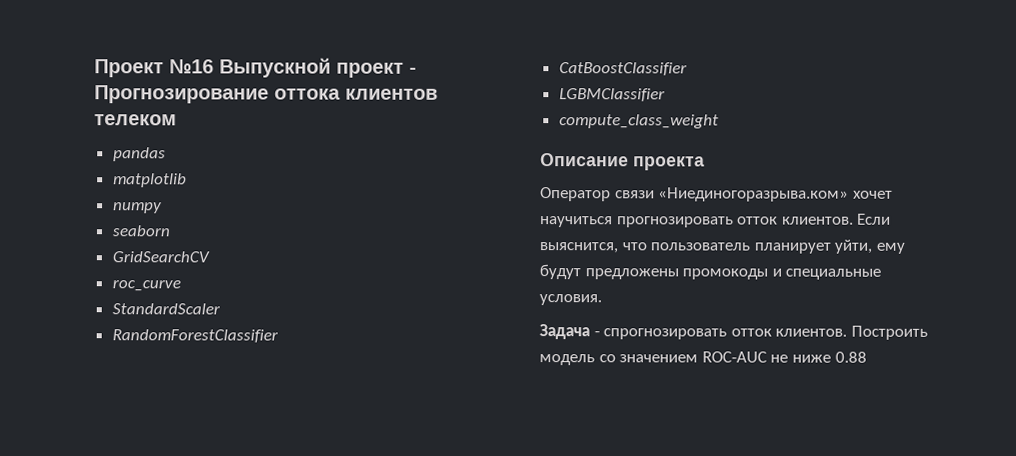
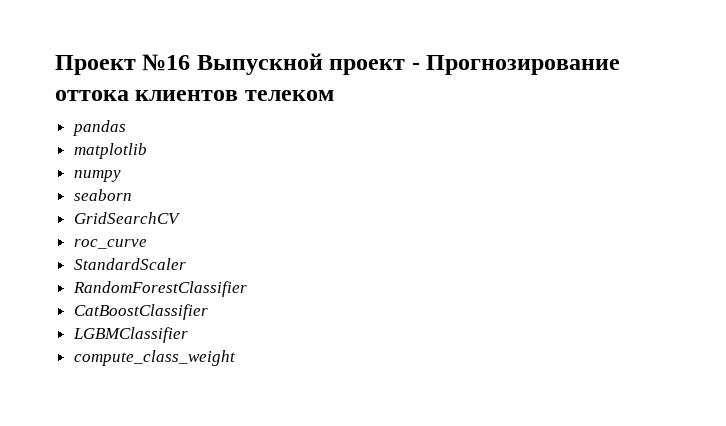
[540,153,705,171] [540,187,893,202] [540,213,892,228] [539,239,905,254] [539,264,882,280] [539,294,602,306] [539,324,928,340] [539,351,867,366] // Описание проекта // Оператор связи «Ниединогоразрыва.ком» хочет научиться прогнозировать отток клиентов. Если выяснится, что пользователь планирует уйти, ему будут предложены промокоды и специальные условия. // Задача - спрогнозировать отток клиентов. Построить модель со значением ROC-AUC не ниже 0.88 -> (236, 358) none

